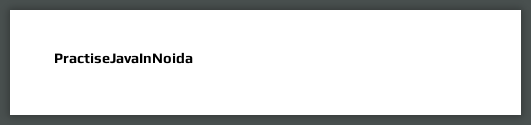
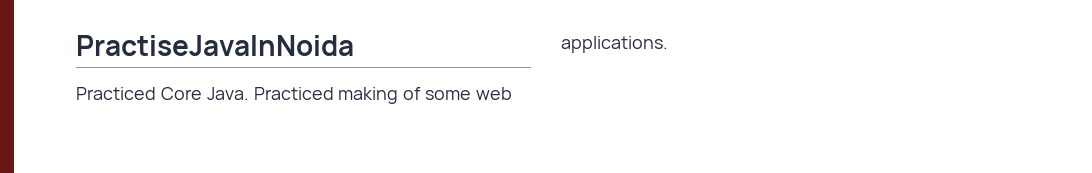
(193, 58) none -> [76,87,513,104] [561,36,668,53] // Practiced Core Java. Practiced making of some web applications.

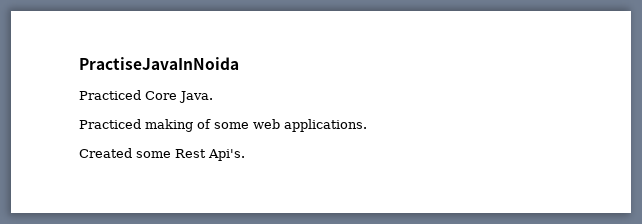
(249, 93) none -> (213, 97) //
(668, 44) none -> [79,148,245,161] // Created some Rest Api's.

